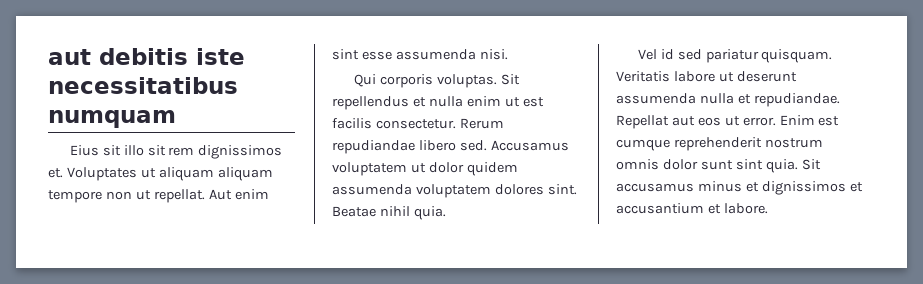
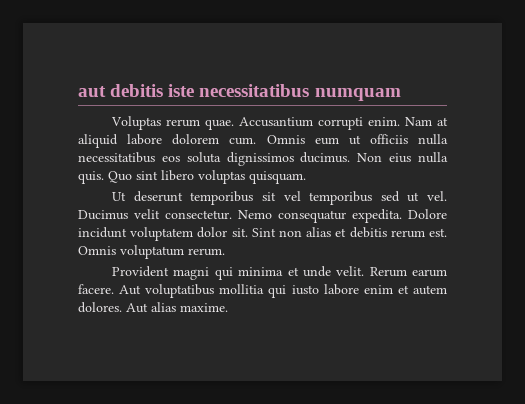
[69,145,283,159] [48,167,273,181] [48,189,269,203] [332,49,508,60] [353,74,520,88] [332,96,544,110] [332,118,504,129] [332,140,569,154] [332,162,518,176] [332,184,577,198] [332,206,446,220] [637,49,833,63] [616,71,797,82] [616,93,840,107] [616,115,840,129] [616,137,823,151] [616,159,821,173] [616,181,863,195] [616,203,768,214] Eius sit illo sit rem dignissimos et. Voluptates ut aliquam aliquam tempore non ut repellat. Aut enim sint esse assumenda nisi. // Qui corporis voluptas. Sit repellendus et nulla enim ut est facilis consectetur. Rerum repudiandae libero sed. Accusamus voluptatem ut dolor quidem assumenda voluptatem dolores sint. Beatae nihil quia. // Vel id sed pariatur quisquam. Veritatis labore ut deserunt assumenda nulla et repudiandae. Repellat aut eos ut error. Enim est cumque reprehenderit nostrum omnis dolor sunt sint quia. Sit accusamus minus et dignissimos et accusantium et labore. -> [111,116,448,130] [78,134,448,148] [78,152,448,166] [78,170,306,184] [112,191,447,205] [78,209,447,223] [78,227,447,241] [78,245,225,259] [112,266,447,280] [78,284,447,298] [78,302,228,313] Voluptas rerum quae. Accusantium corrupti enim. Nam at aliquid labore dolorem cum. Omnis eum ut officiis nulla necessitatibus eos soluta dignissimos ducimus. Non eius nulla quis. Quo sint libero voluptas quisquam. // Ut deserunt temporibus sit vel temporibus sed ut vel. Ducimus velit consectetur. Nemo consequatur expedita. Dolore incidunt voluptatem dolor sit. Sint non alias et debitis rerum est. Omnis voluptatum rerum. // Provident magni qui minima et unde velit. Rerum earum facere. Aut voluptatibus mollitia qui iusto labore enim et autem dolores. Aut alias maxime.

